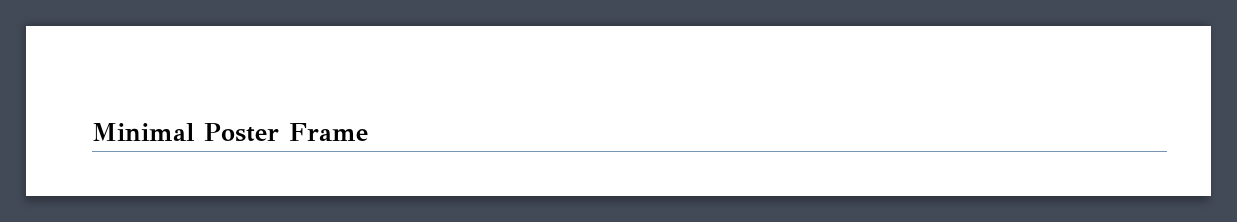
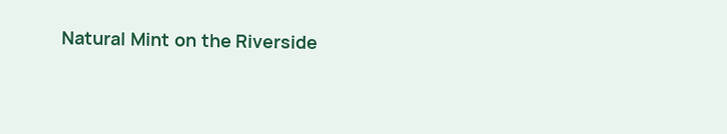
[92,123,368,142] Minimal Poster Frame -> [61,31,319,50] Natural Mint on the Riverside

